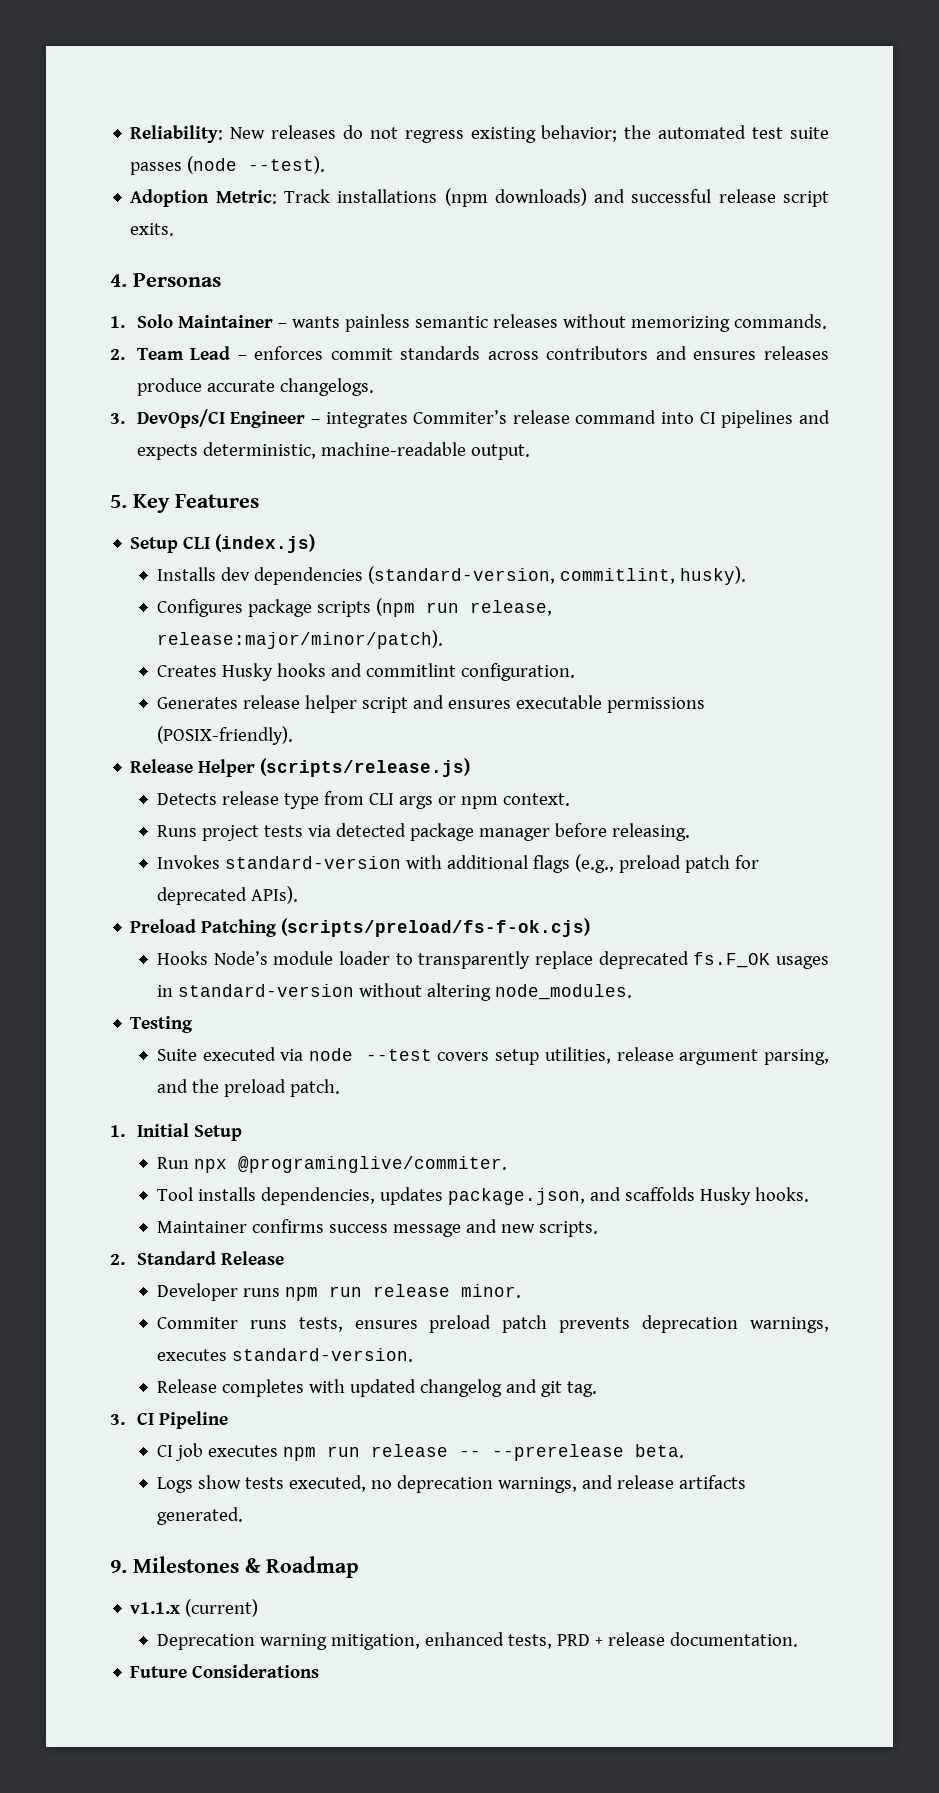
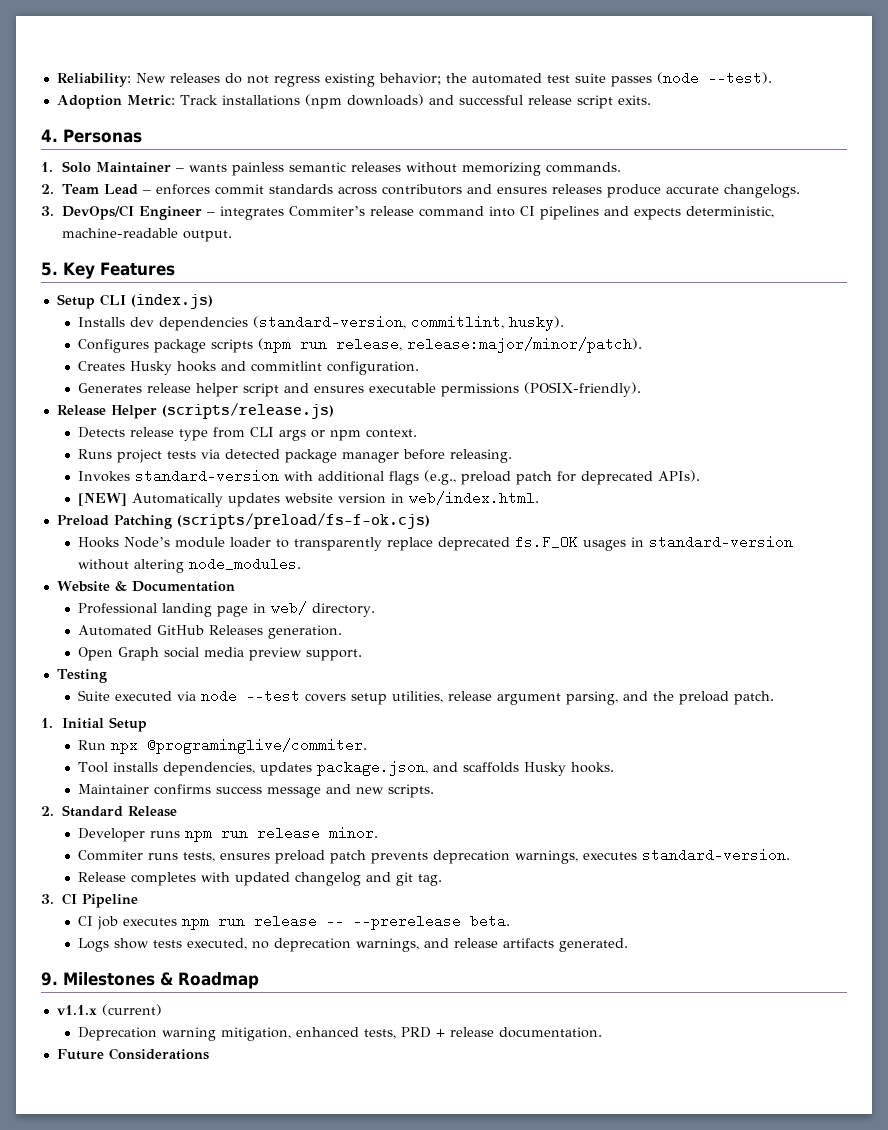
(298, 895) none -> [77,491,539,507] // [NEW] Automatically updates website version in web/index.html.
(632, 992) none -> [56,581,235,592] [77,601,375,617] [77,625,342,639] [77,647,362,661] // Website & Documentation // Professional landing page in web/ directory. // Automated GitHub Releases generation. // Open Graph social media preview support.

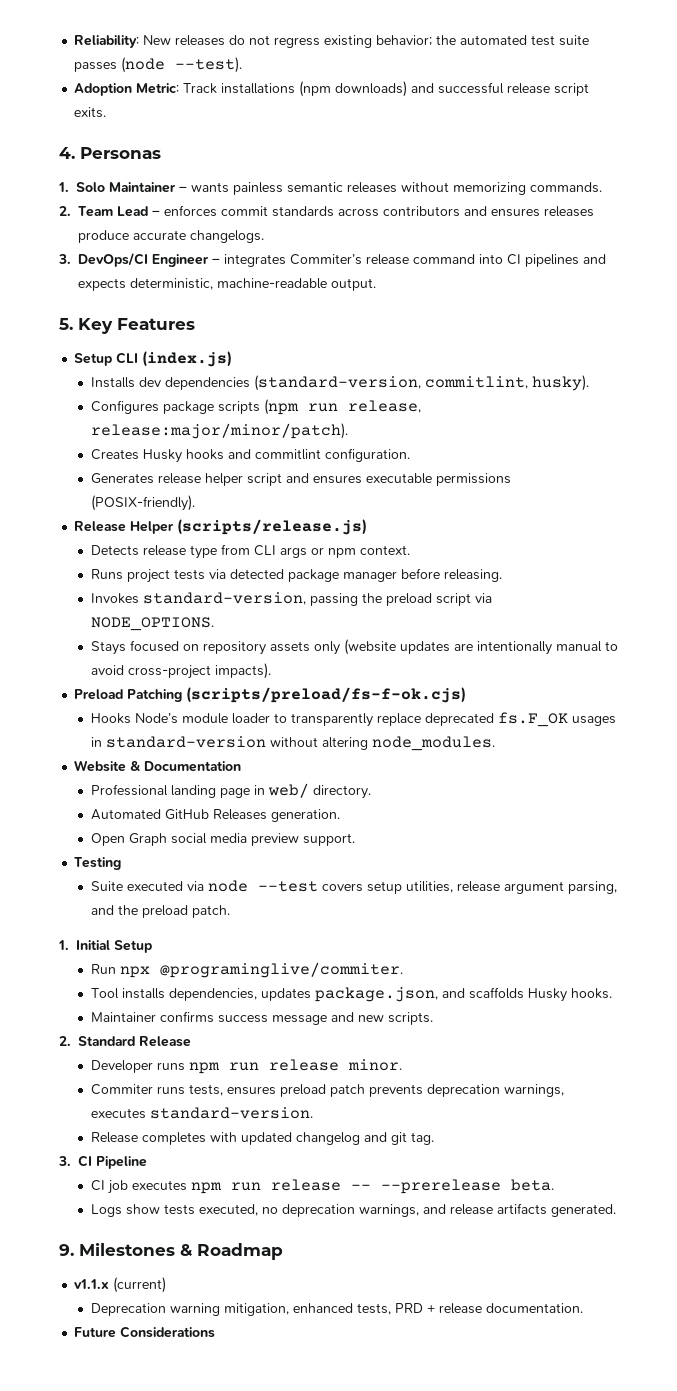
[134,469,700,485] [77,491,539,507] standard-version with additional flags (e.g., preload patch for deprecated APIs). // [NEW] Automatically updates website version in web/index.html. -> [142,592,492,606] [90,617,214,631] [90,639,618,655] [90,663,271,679] standard-version, passing the preload script via NODE_OPTIONS. // Stays focused on repository assets only (website updates are intentionally manual to avoid cross-project impacts).

